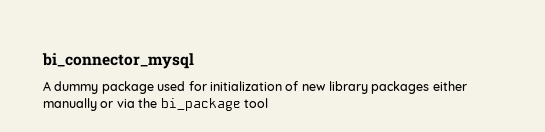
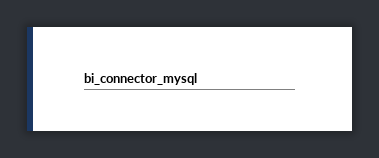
[43,81,467,94] [43,98,268,111] // A dummy package used for initialization of new library packages either manually or via the bi_package tool -> (197, 79) none

